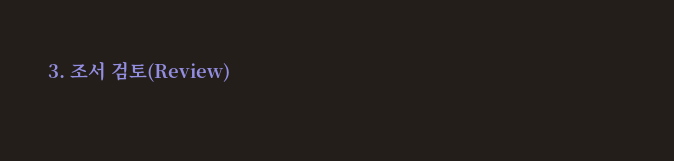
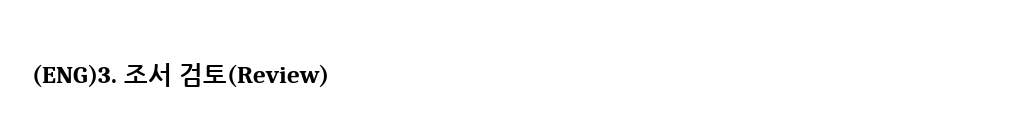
[48,64,65,78] 3. -> [32,64,117,88] (ENG)3.

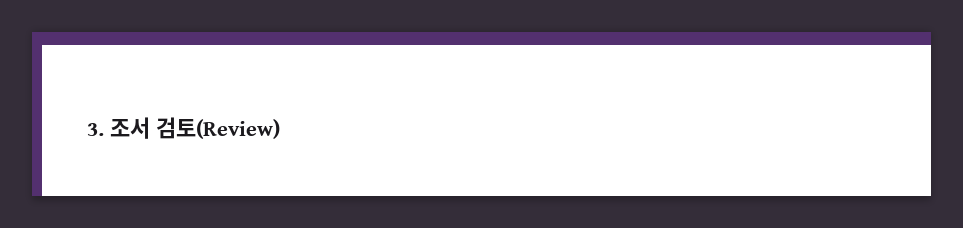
[32,64,117,88] (ENG)3. -> [87,123,104,136] 3.

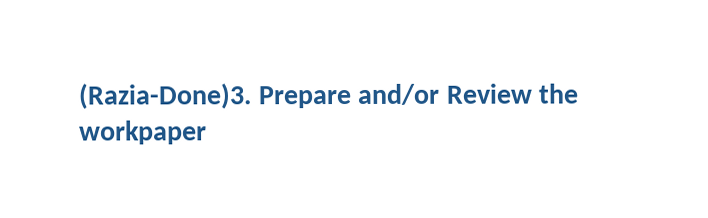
[87,117,280,139] 3. 조서 검토(Review) -> [78,83,579,110] [79,120,207,145] (Razia-Done)3. Prepare and/or Review the workpaper

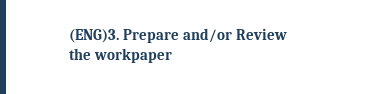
[78,83,252,110] (Razia-Done)3. -> [69,29,119,43] (ENG)3.

